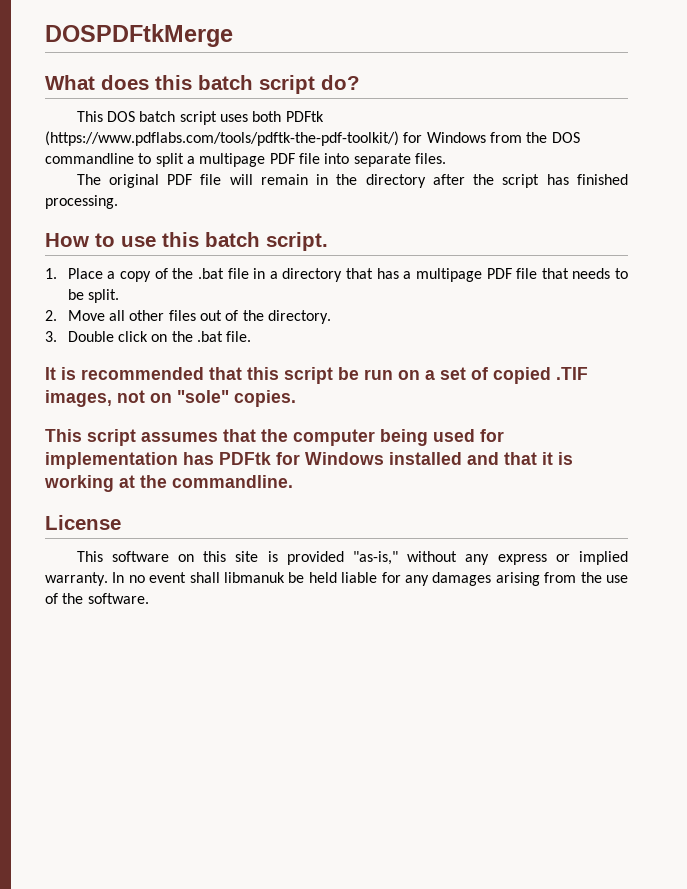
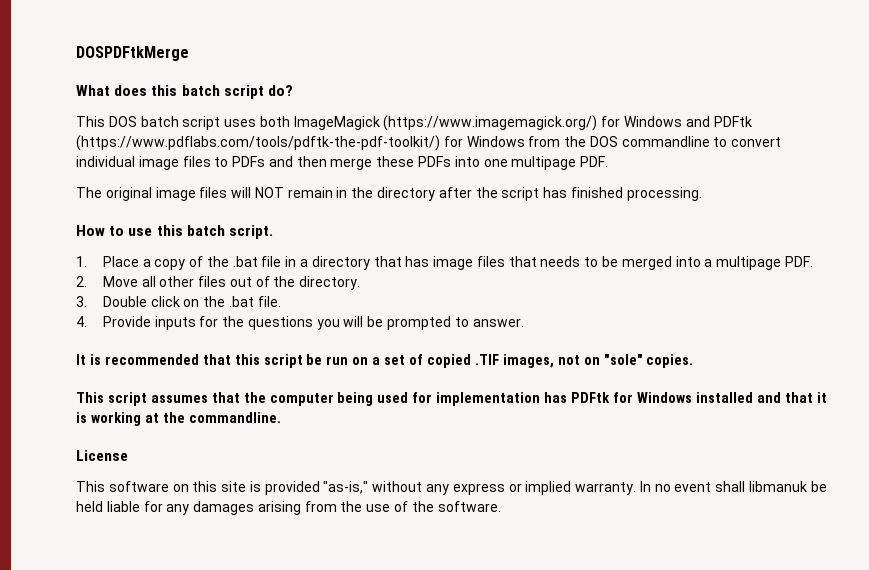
(282, 116) none -> [293,115,710,131] ImageMagick (https://www.imagemagick.org/) for Windows and
[155,153,446,167] [76,174,253,188] split a multipage PDF file into separate files. // The original PDF file will -> [731,137,782,147] [76,156,609,170] [76,187,284,201] convert individual image files to PDFs and then merge these PDFs into one multipage PDF. // The original image files will NOT
[403,268,629,282] [67,289,120,303] a multipage PDF file that needs to be split. -> [433,256,813,270] image files that needs to be merged into a multipage PDF.
(252, 336) none -> [76,316,524,330] // 4. Provide inputs for the questions you will be prompted to answer.

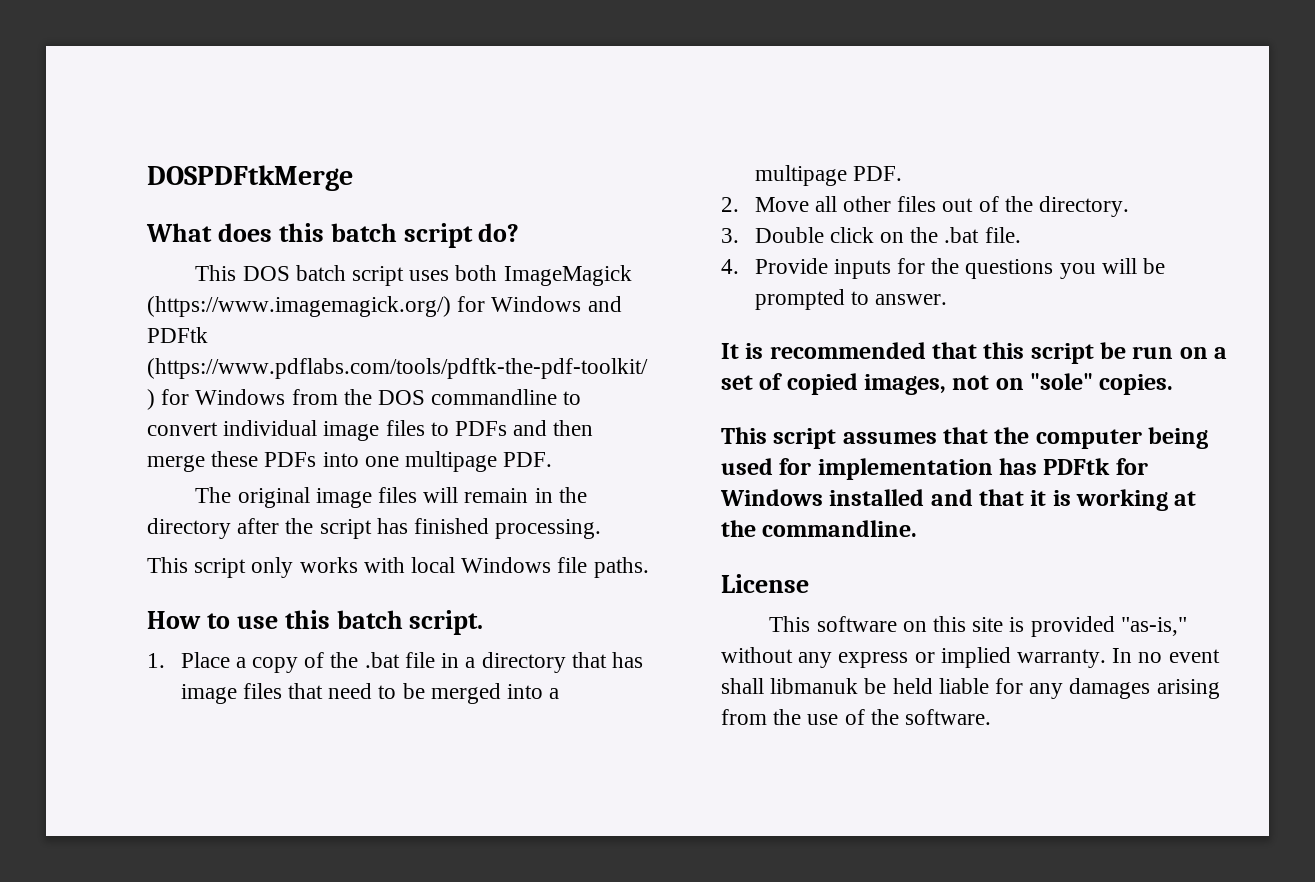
[254,187,284,198] NOT -> (459, 495) none
(702, 194) none -> [147,557,649,578] // This script only works with local Windows file paths.
[540,256,581,267] needs -> [328,683,373,699] need
[474,354,499,365] .TIF -> (858, 384) none

